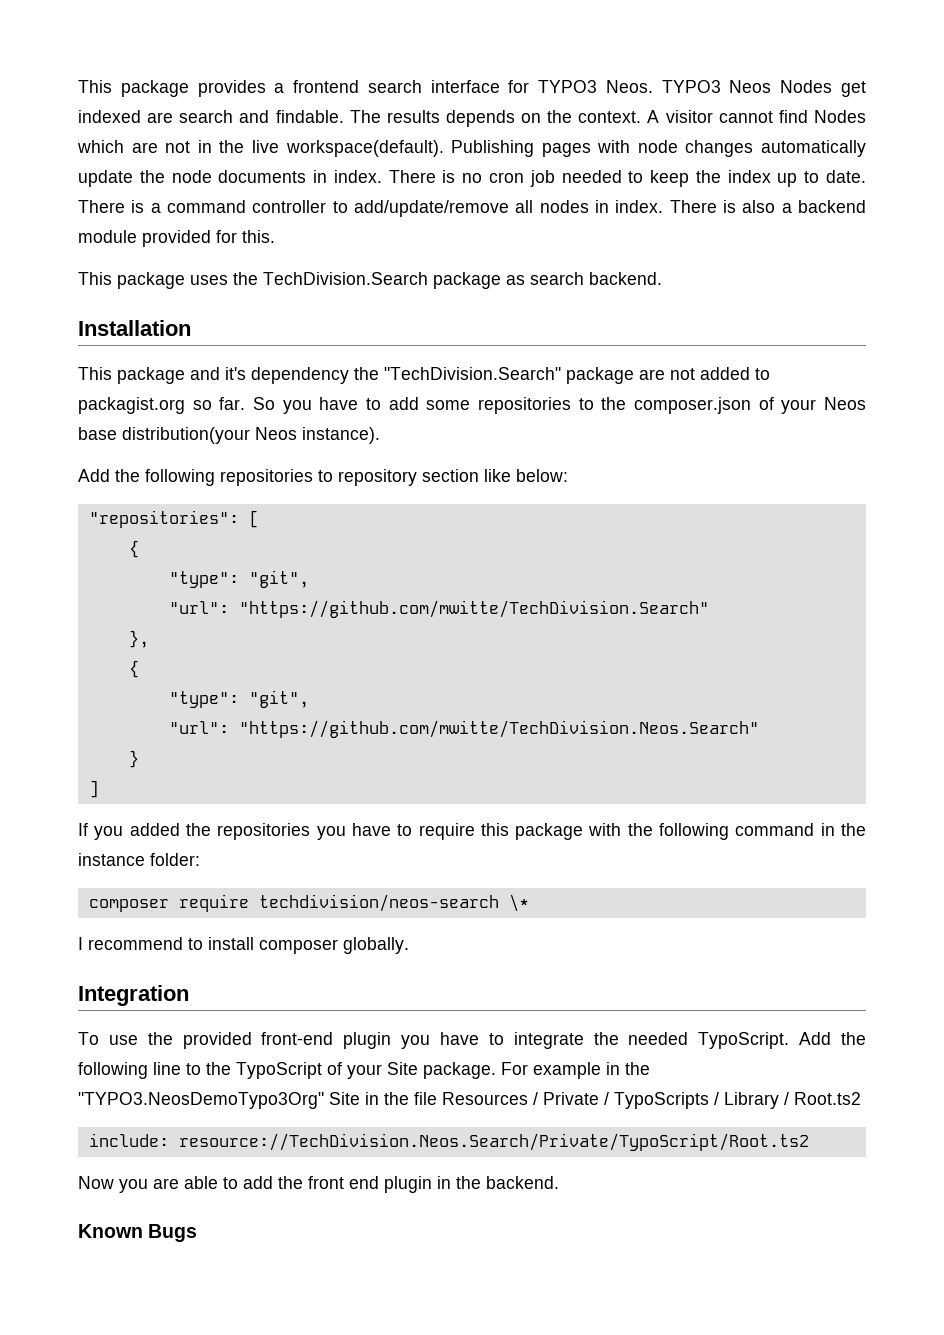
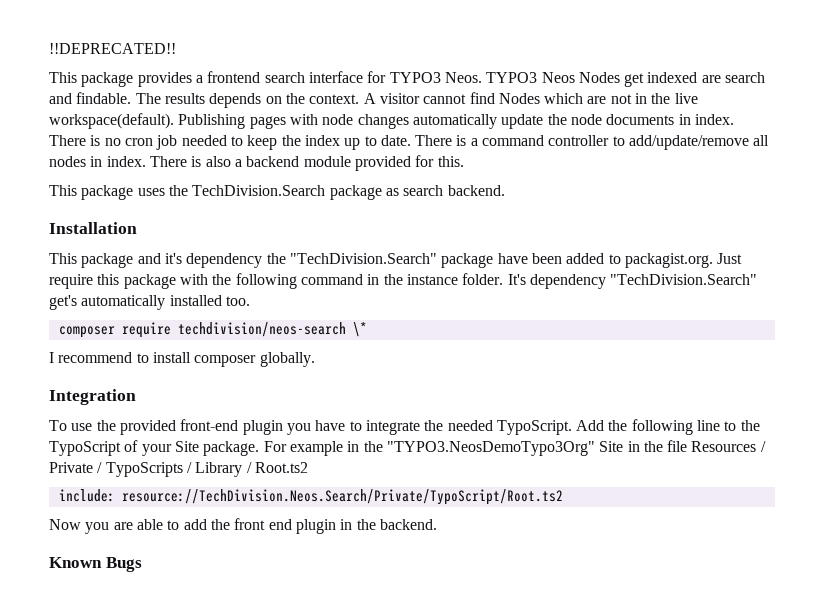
(78, 86) none -> [49,43,176,54] !!DEPRECATED!! //
[639,367,770,380] [78,397,866,414] [78,427,380,444] [78,469,568,486] [88,510,259,528] [128,540,139,558] [168,570,309,588] [168,600,709,618] [128,630,149,648] [128,660,139,678] [168,690,309,708] [168,720,759,738] [128,750,139,768] [88,780,99,798] [78,823,413,840] are not added to packagist.org so far. So you have to add some repositories to the composer.json of your Neos base distribution(your Neos instance). // Add the following repositories to repository section like below: // "repositories": [ // { // "type": "git", // "url": "https://github.com/mwitte/TechDivision.Search" // }, // { // "type": "git", // "url": "https://github.com/mwitte/TechDivision.Neos.Search" // } // ] // If you added the repositories you have to -> [497,253,743,268] have been added to packagist.org. Just
[150,853,200,866] folder: -> [462,273,758,289] [49,295,250,310] folder. It's dependency "TechDivision.Search" get's automatically installed too.

